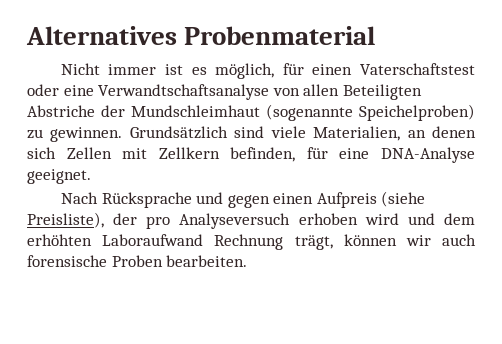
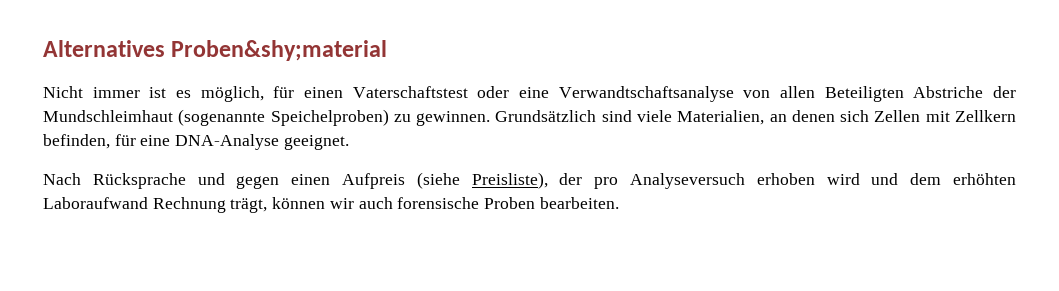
[184,26,376,45] Probenmaterial -> [171,40,388,61] Proben&shy;material

